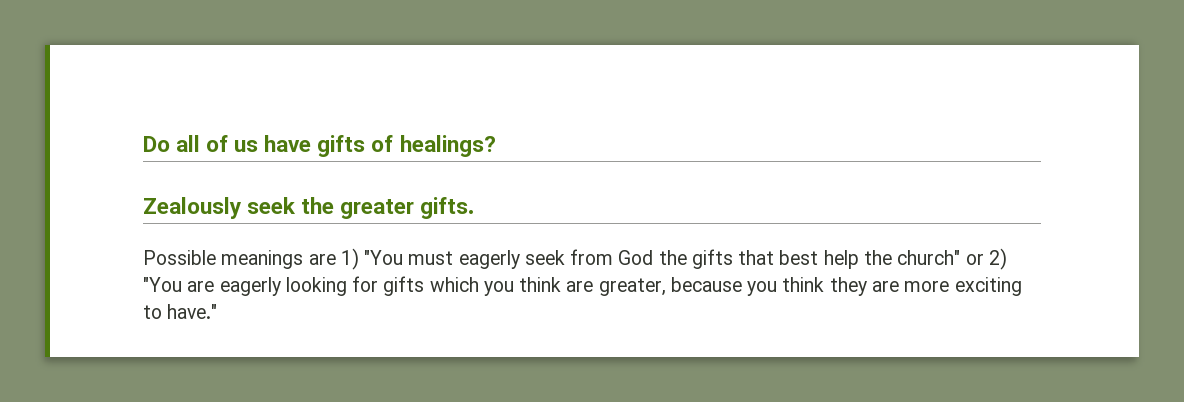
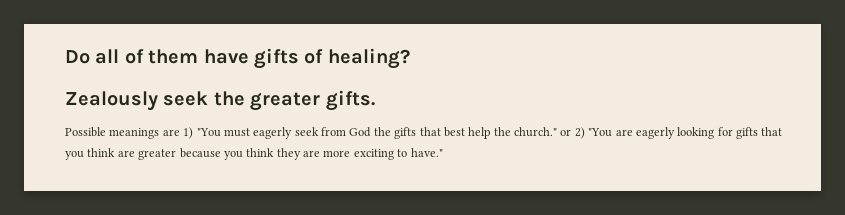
[234,140,259,152] us -> [148,49,199,64] them
[399,135,496,157] healings? -> [327,48,410,69] healing?
[897,250,961,265] church" -> [514,127,557,137] church."
[429,277,479,292] which -> [761,127,783,136] that
[598,278,666,296] greater, -> [138,149,177,160] greater

